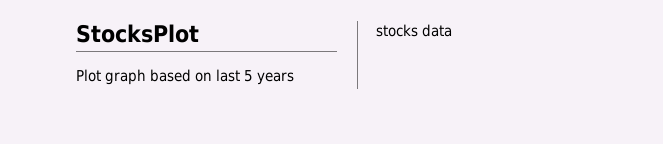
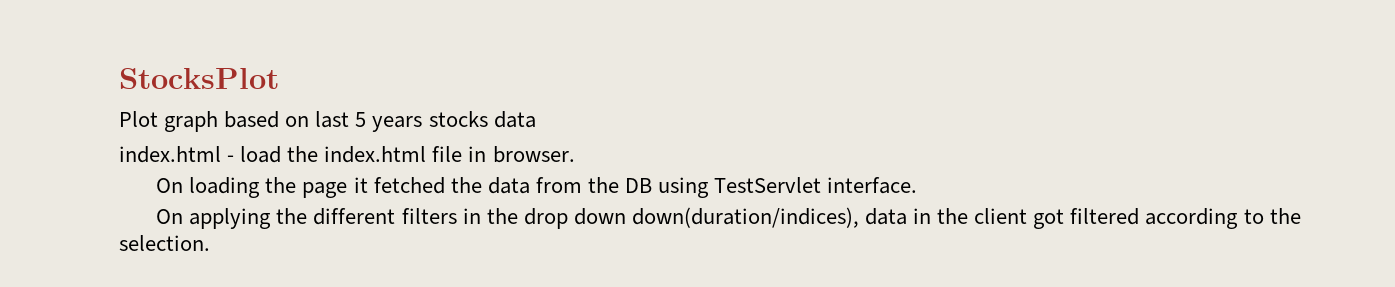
(452, 30) none -> [119,146,575,163] [156,177,918,198] [156,207,1301,229] [119,235,210,251] // index.html - load the index.html file in browser. // On loading the page it fetched the data from the DB using TestServlet interface. // On applying the different filters in the drop down down(duration/indices), data in the client got filtered according to the selection.

